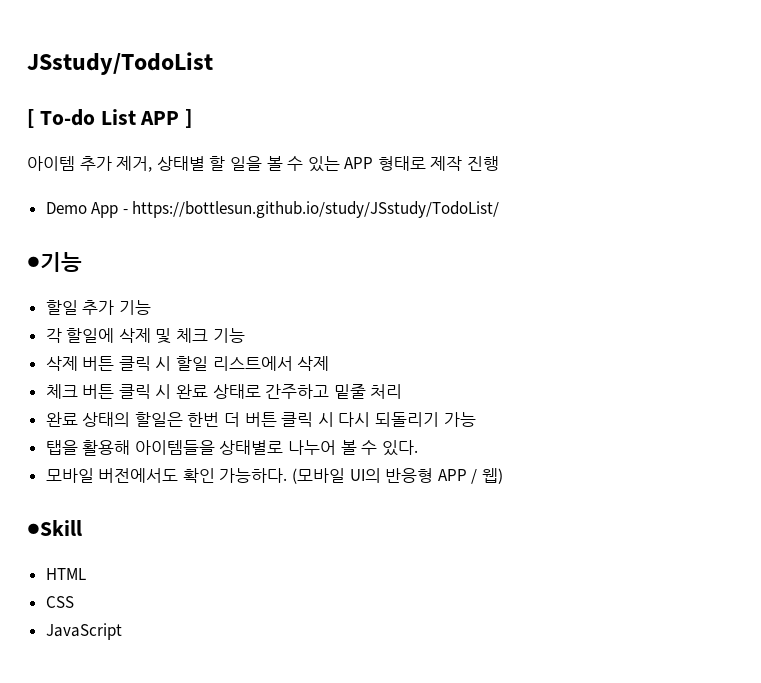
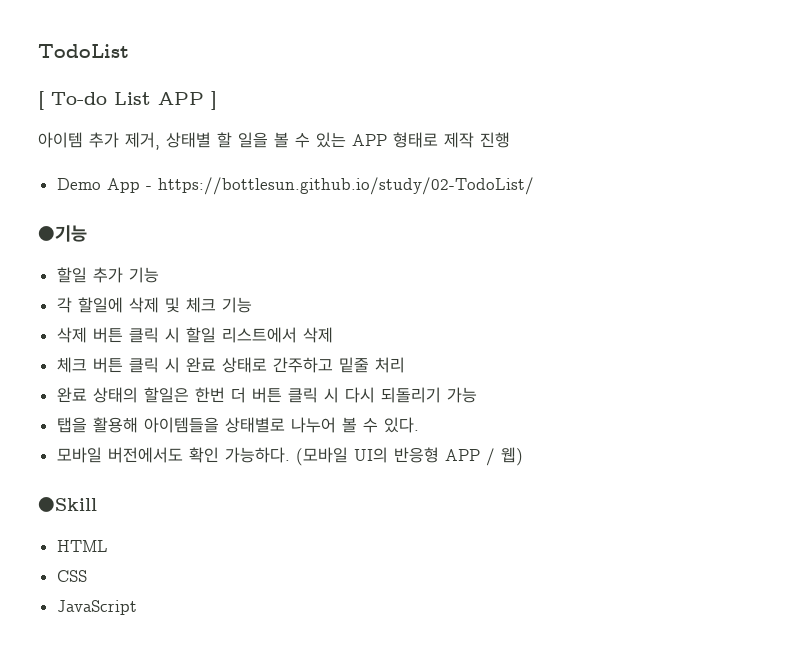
[27,52,213,75] JSstudy/TodoList -> [38,44,129,58] TodoList
[132,201,500,218] https://bottlesun.github.io/study/JSstudy/TodoList/ -> [157,177,534,195] https://bottlesun.github.io/study/02-TodoList/

